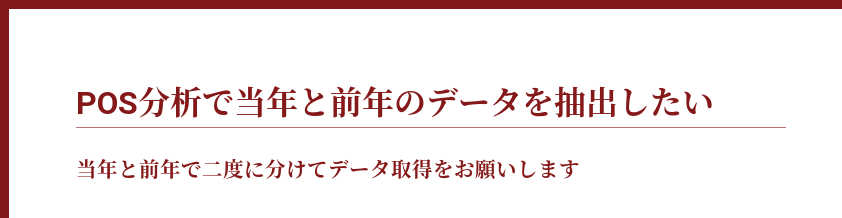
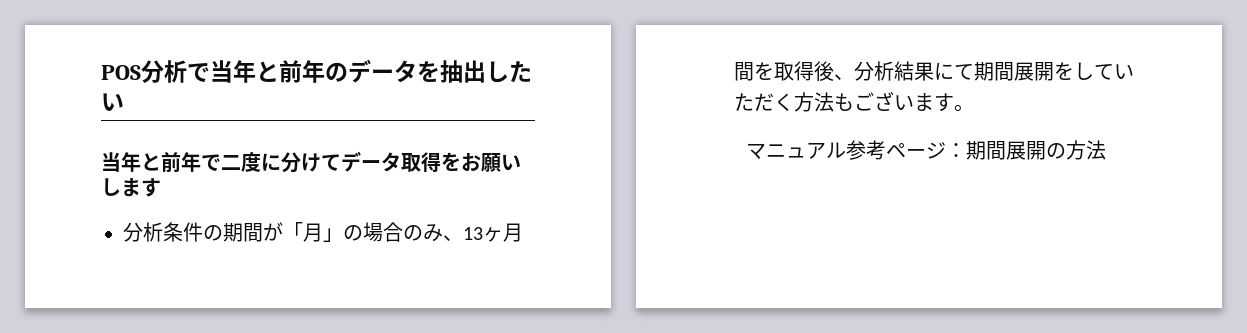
(580, 169) none -> [123,222,523,242] [734,61,1134,81] [734,91,974,112] [745,140,1106,160] // 分析条件の期間が「月」の場合のみ、13ヶ月間を取得後、分析結果にて期間展開をしていただく方法もございます。 // マニュアル参考ページ：期間展開の方法

